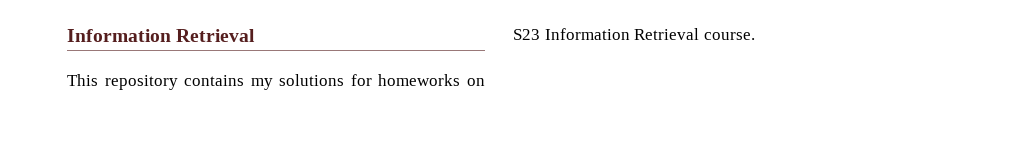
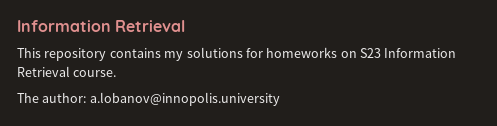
(755, 36) none -> [17,92,280,106] // The author: a.lobanov@innopolis.university

